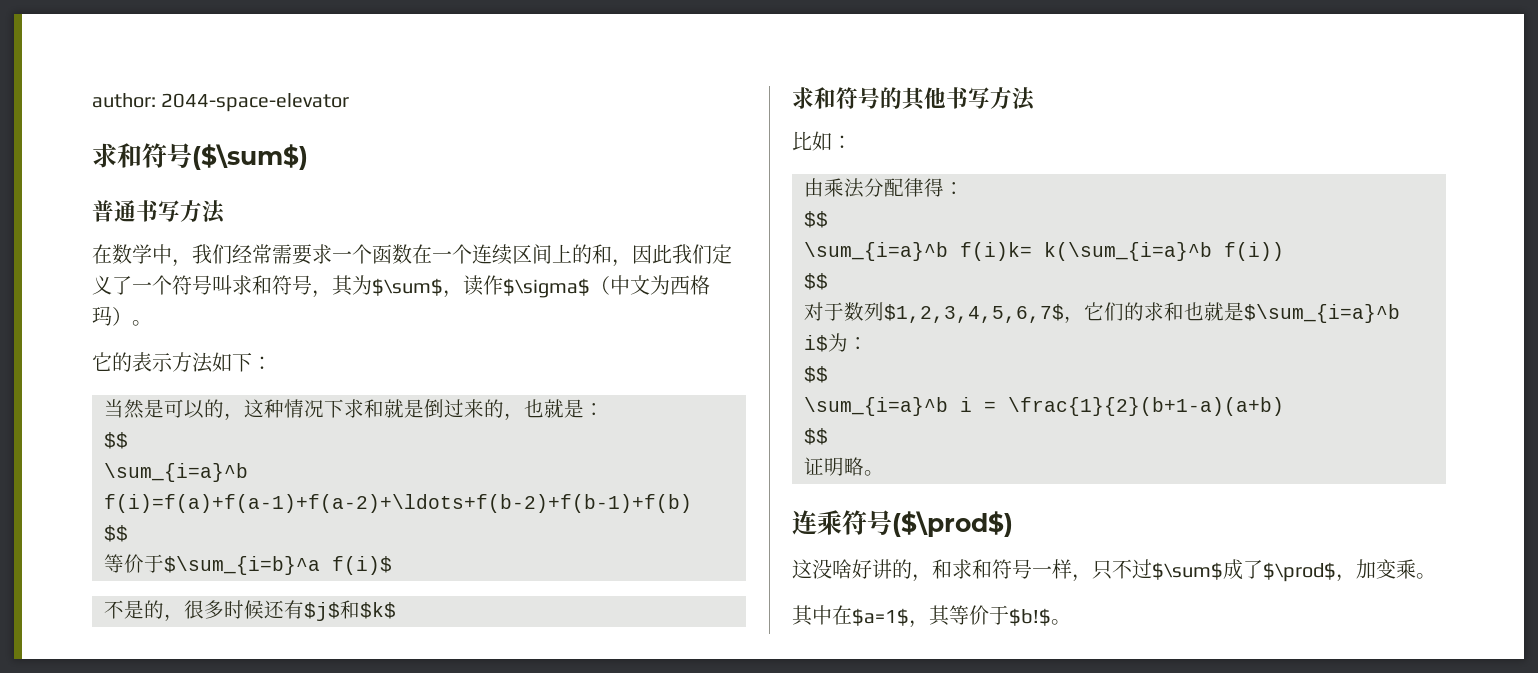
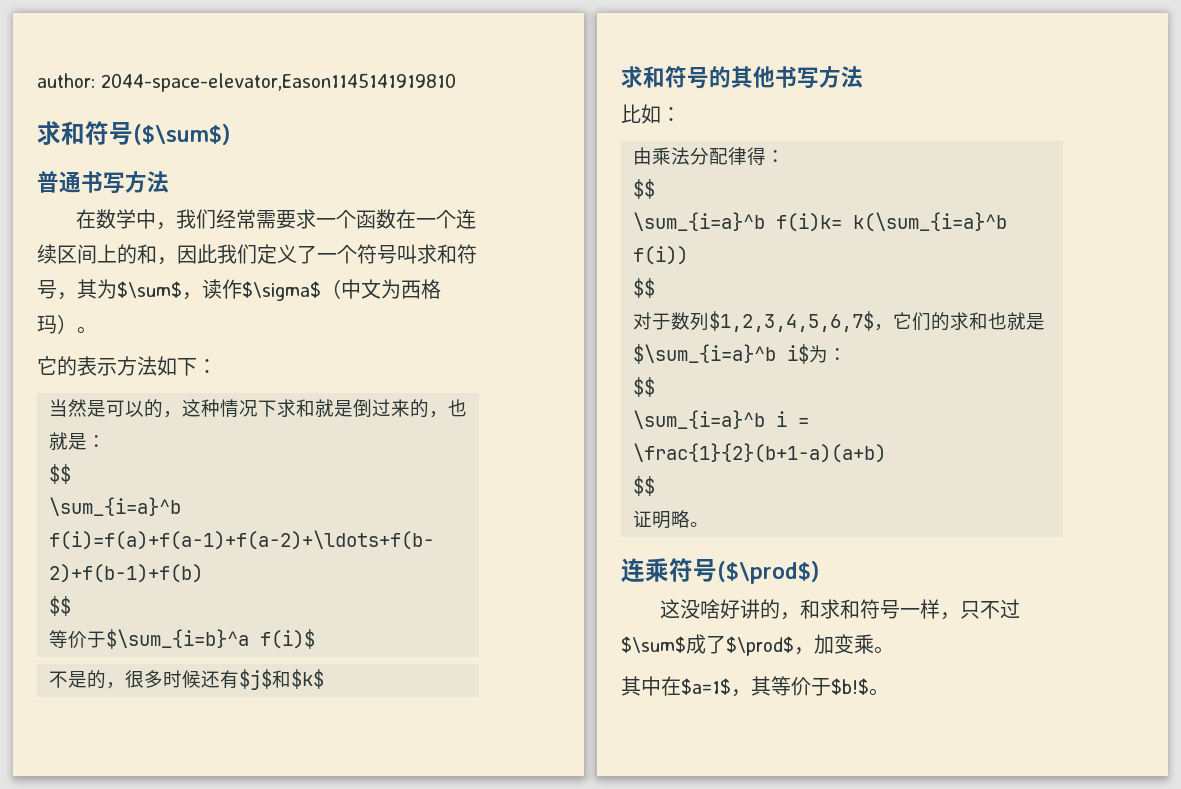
[161,93,350,112] 2044-space-elevator -> [101,73,456,92] 2044-space-elevator,Eason1145141919810

